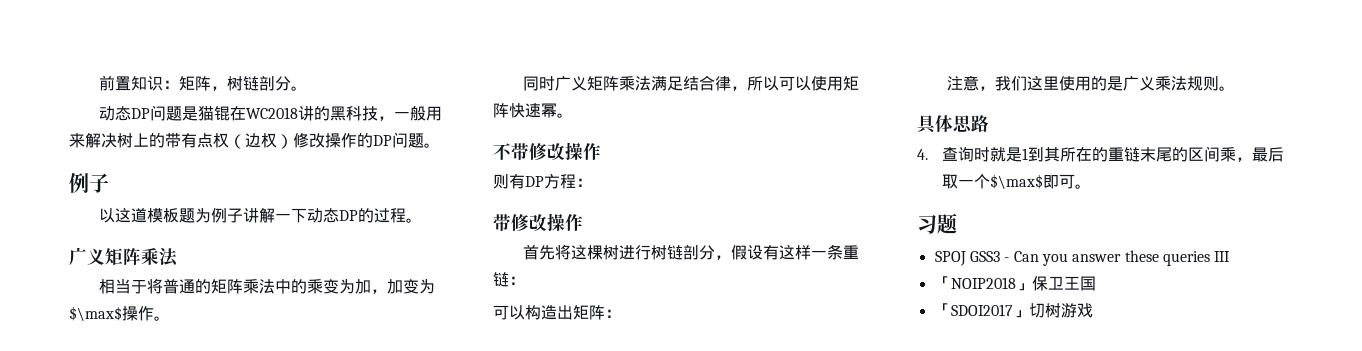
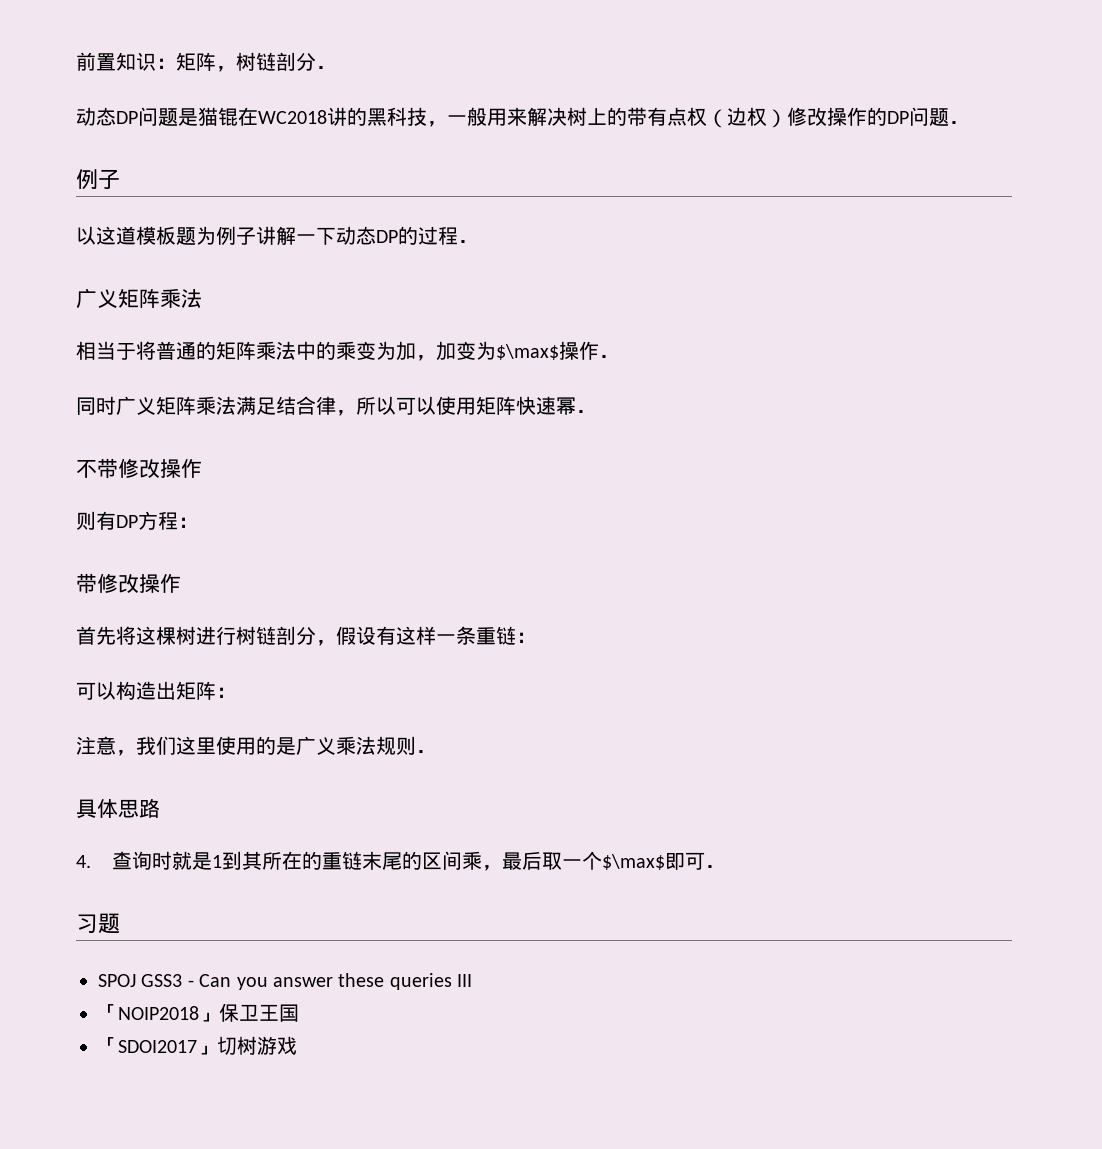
[290,86,307,91] 。 -> [316,66,336,69] ．
[424,143,440,148] 。 -> [949,121,969,124] ．
[405,218,422,223] 。 -> [458,240,478,243] ．
[154,316,170,321] 。 -> [599,355,619,358] ．
[557,113,573,118] 。 -> [576,410,596,413] ．
[1218,86,1235,91] 。 -> [416,750,436,753] ．
[1075,184,1092,189] 。 -> [704,865,725,868] ．

